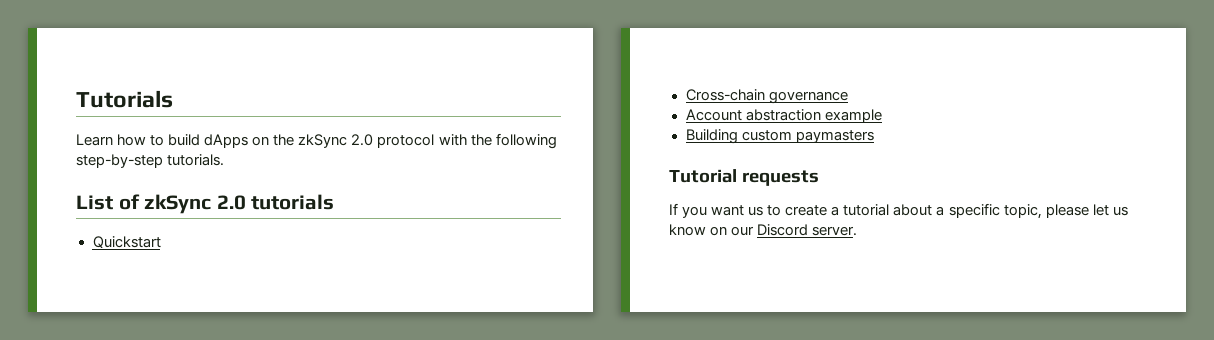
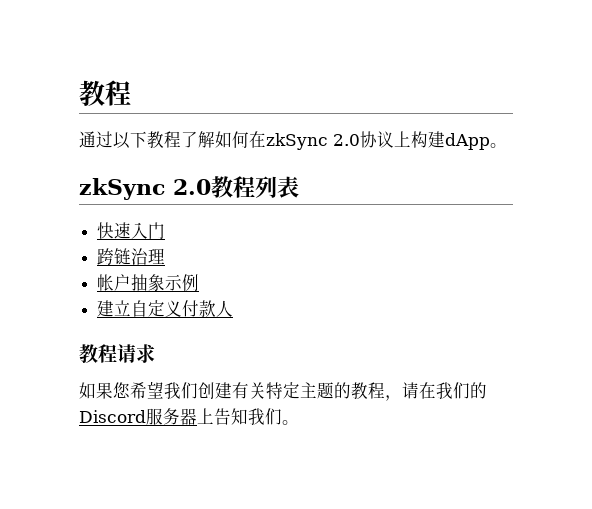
[76,90,173,108] [76,133,557,149] [76,154,225,168] [76,194,335,214] [92,236,161,248] [685,89,848,104] [685,109,882,123] [685,129,874,144] [669,169,819,186] [669,203,1128,219] [669,224,858,236] Tutorials // Learn how to build dApps on the zkSync 2.0 protocol with the following step-by-step tutorials. // List of zkSync 2.0 tutorials // Quickstart // Cross-chain governance // Account abstraction example // Building custom paymasters // Tutorial requests // If you want us to create a tutorial about a specific topic, please let us know on our Discord server. -> [79,80,131,106] [79,131,507,150] [79,176,299,200] [97,222,166,239] [97,248,166,265] [97,274,200,291] [97,300,234,317] [79,344,155,363] [79,381,487,401] [79,408,299,425] 教程 // 通过以下教程了解如何在zkSync 2.0协议上构建dApp。 // zkSync 2.0教程列表 // 快速入门 // 跨链治理 // 帐户抽象示例 // 建立自定义付款人 // 教程请求 // 如果您希望我们创建有关特定主题的教程，请在我们的Discord服务器上告知我们。

